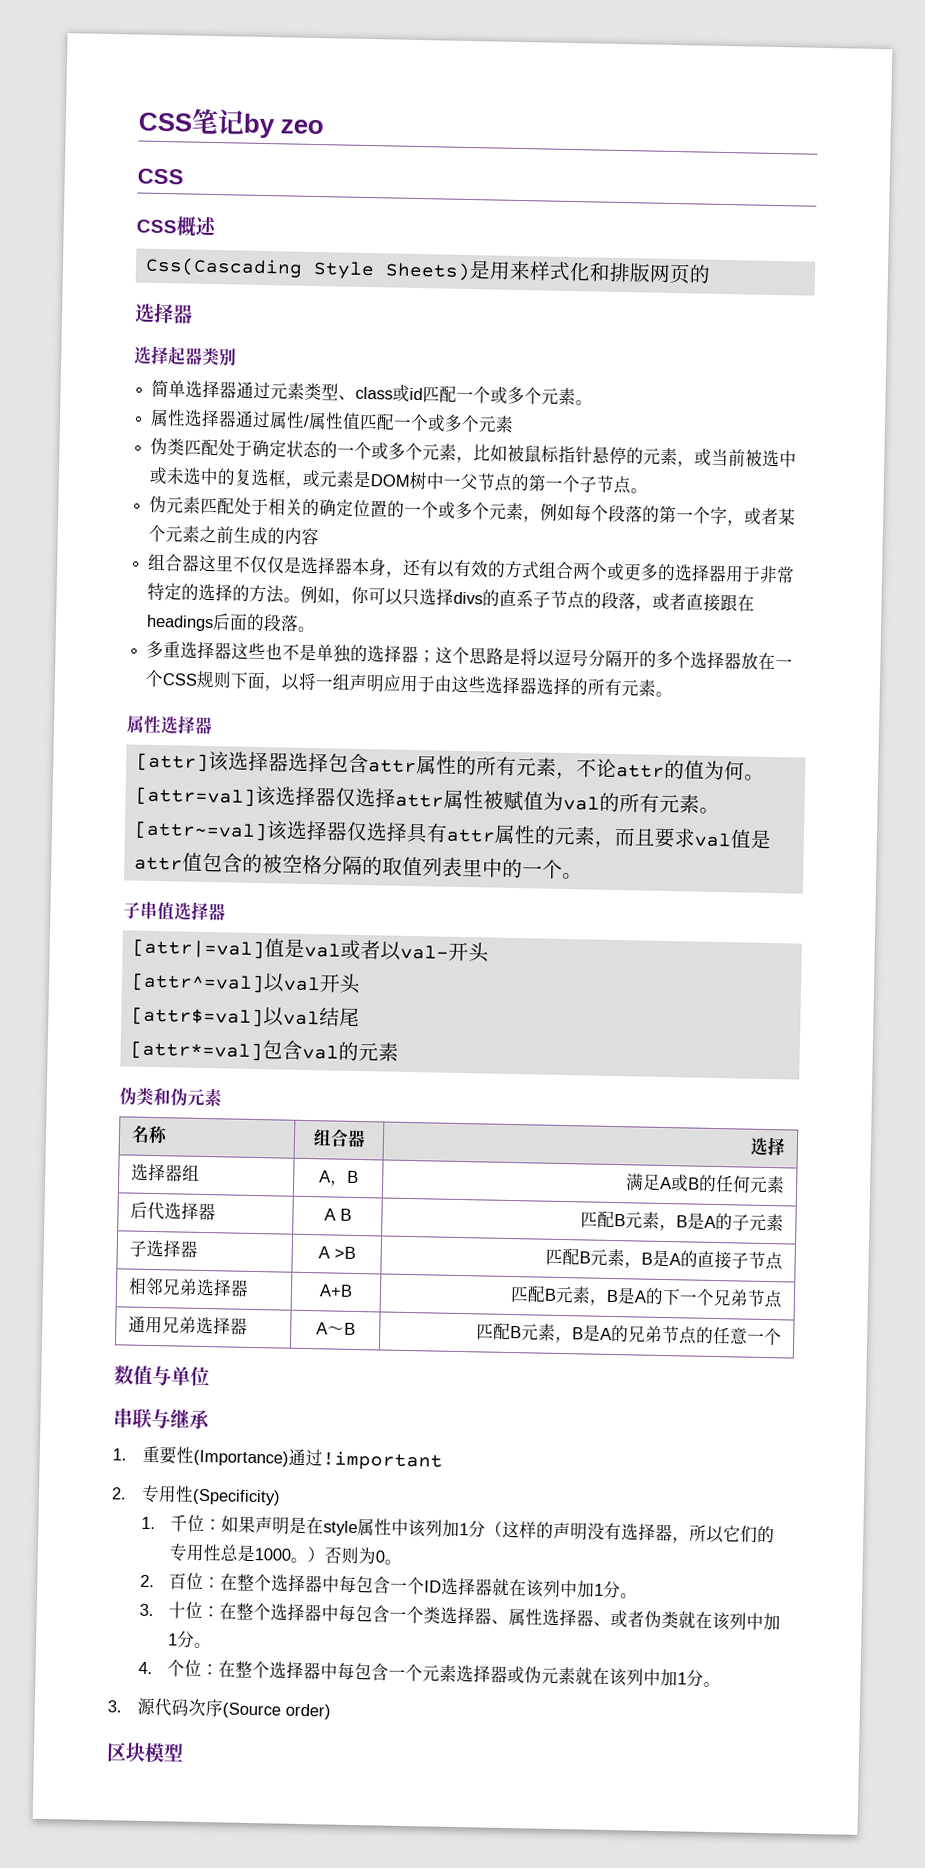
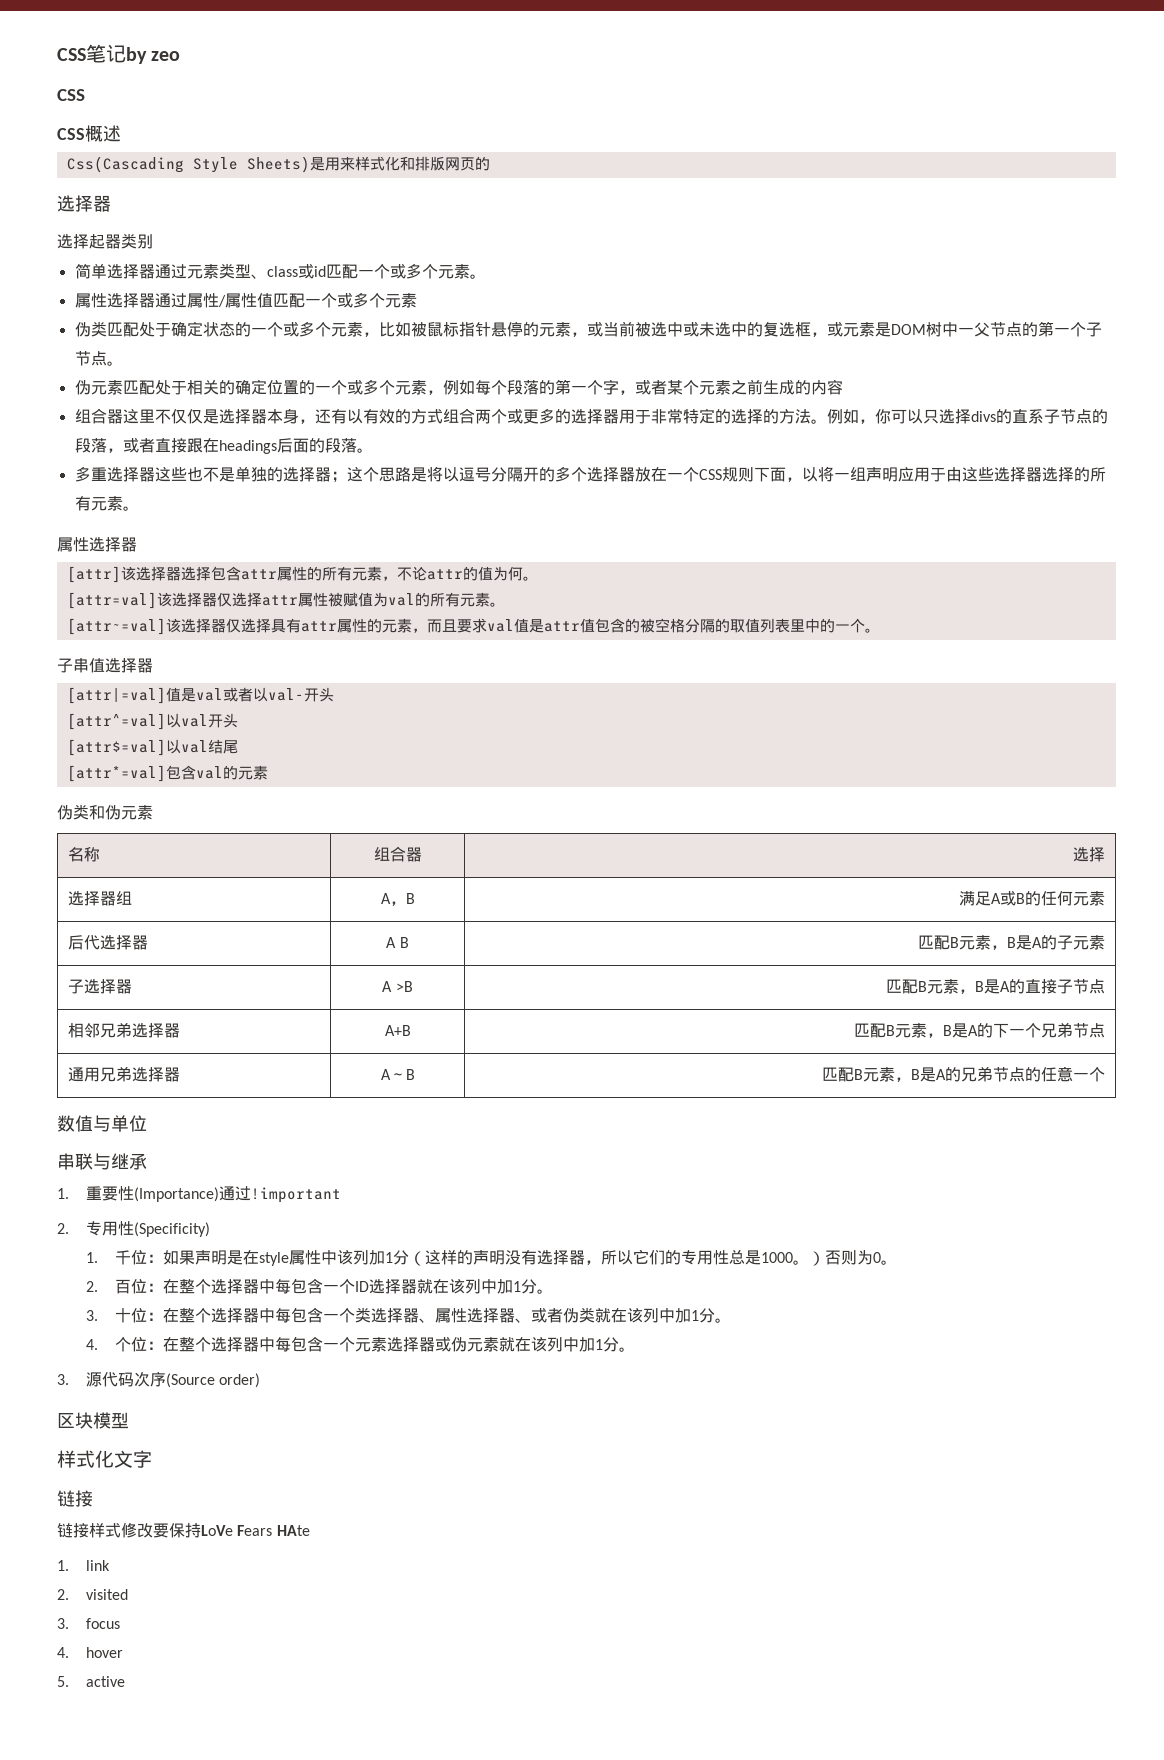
(184, 1752) none -> [57,1450,152,1468] [57,1490,93,1507] [57,1522,310,1538] [57,1560,110,1571] [57,1589,128,1600] [57,1618,120,1629] [57,1647,123,1658] [57,1676,125,1687] // 样式化文字 // 链接 // 链接样式修改要保持LoVe Fears HAte // 1. link // 2. visited // 3. focus // 4. hover // 5. active

